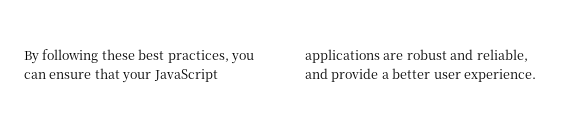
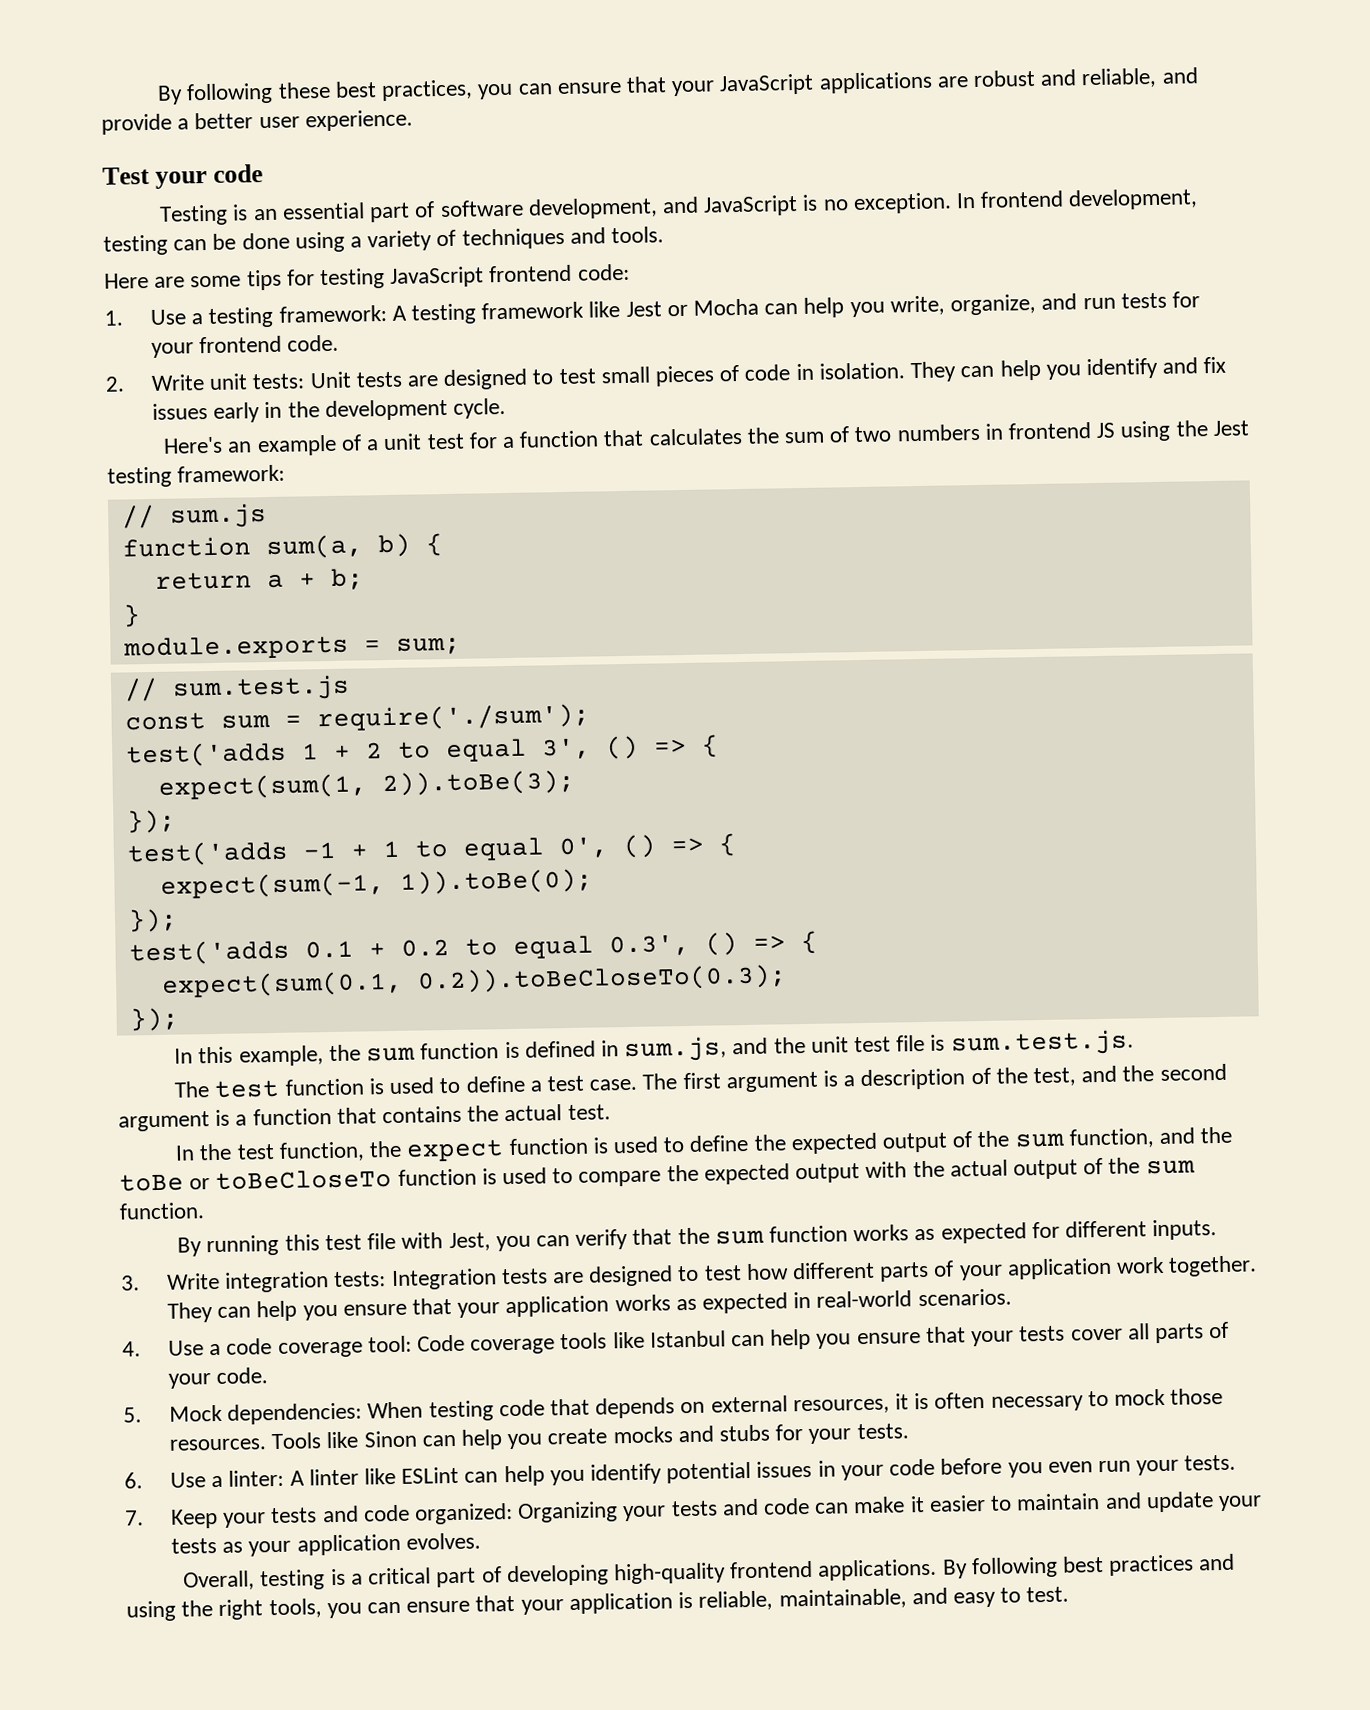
(536, 75) none -> [102,164,263,189] [159,188,1199,226] [103,226,665,256] [104,263,630,291] [104,291,1200,328] [150,334,340,358] [105,356,1227,392] [151,397,507,423] [163,420,1249,457] [107,464,286,488] [121,503,267,529] [121,533,443,560] [154,568,364,590] [122,604,141,628] [122,634,461,661] [123,674,350,702] [124,703,590,732] [125,734,719,768] [157,769,575,800] [126,809,176,834] [126,833,737,867] [159,868,593,899] [127,908,178,933] [128,930,818,966] [160,964,787,998] [129,1007,179,1032] [174,1029,1134,1067] [174,1063,1227,1098] [118,1104,611,1132] [175,1126,1233,1162] [119,1157,1195,1192] [119,1202,205,1220] [177,1219,1218,1257] [121,1255,1258,1293] [166,1288,1012,1323] [122,1321,1230,1358] [167,1367,269,1389] [123,1387,1224,1425] [168,1423,909,1451] [124,1454,1237,1489] [125,1491,1262,1529] [170,1532,481,1557] [183,1553,1236,1591] [126,1586,1070,1622] // Test your code // Testing is an essential part of software development, and JavaScript is no exception. In frontend development, testing can be done using a variety of techniques and tools. // Here are some tips for testing JavaScript frontend code: // 1. Use a testing framework: A testing framework like Jest or Mocha can help you write, organize, and run tests for your frontend code. // 2. Write unit tests: Unit tests are designed to test small pieces of code in isolation. They can help you identify and fix issues early in the development cycle. // Here's an example of a unit test for a function that calculates the sum of two numbers in frontend JS using the Jest testing framework: // // sum.js // function sum(a, b) { // return a + b; // } // module.exports = sum; // // sum.test.js // const sum = require('./sum'); // test('adds 1 + 2 to equal 3', () => { // expect(sum(1, 2)).toBe(3); // }); // test('adds -1 + 1 to equal 0', () => { // expect(sum(-1, 1)).toBe(0); // }); // test('adds 0.1 + 0.2 to equal 0.3', () => { // expect(sum(0.1, 0.2)).toBeCloseTo(0.3); // }); // In this example, the sum function is defined in sum.js, and the unit test file is sum.test.js. // The test function is used to define a test case. The first argument is a description of the test, and the second argument is a function that contains the actual test. // In the test function, the expect function is used to define the expected output of the sum function, and the toBe or toBeCloseTo function is used to compare the expected output with the actual output of the sum function. // By running this test file with Jest, you can verify that the sum function works as expected for different inputs. // 3. Write integration tests: Integration tests are designed to test how different parts of your application work together. They can help you ensure that your application works as expected in real-world scenarios. // 4. Use a code coverage tool: Code coverage tools like Istanbul can help you ensure that your tests cover all parts of your code. // 5. Mock dependencies: When testing code that depends on external resources, it is often necessary to mock those resources. Tools like Sinon can help you create mocks and stubs for your tests. // 6. Use a linter: A linter like ESLint can help you identify potential issues in your code before you even run your tests. // 7. Keep your tests and code organized: Organizing your tests and code can make it easier to maintain and update your tests as your application evolves. // Overall, testing is a critical part of developing high-quality frontend applications. By following best practices and using the right tools, you can ensure that your application is reliable, maintainable, and easy to test.

